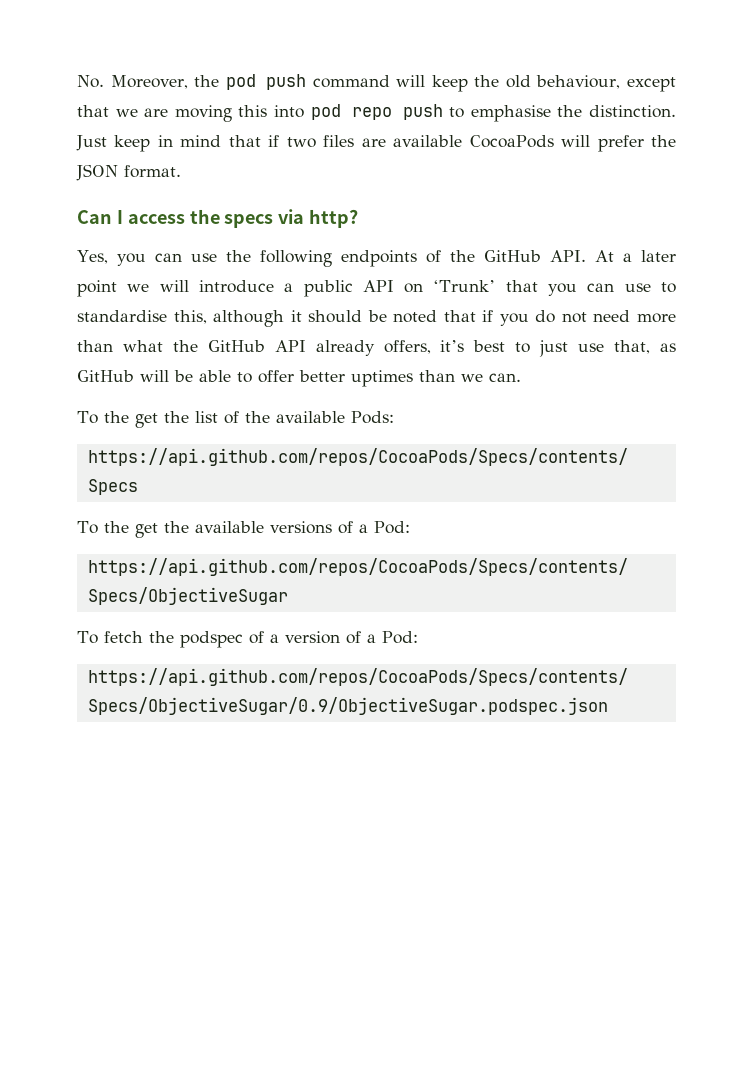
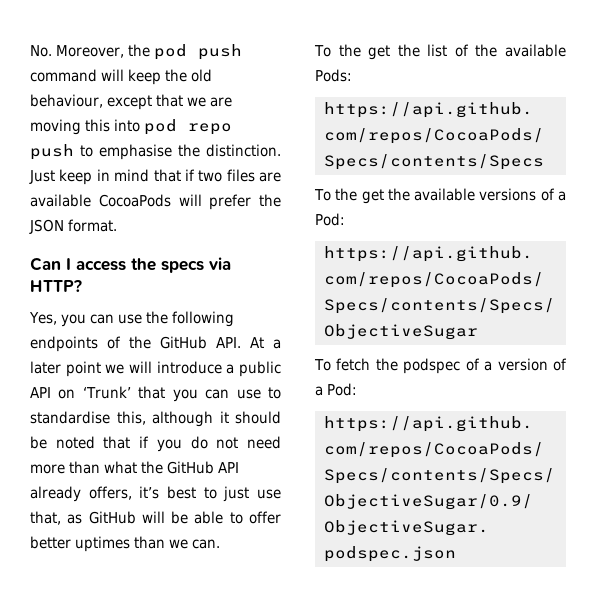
[309,209,359,228] http? -> [30,279,82,292] HTTP?

